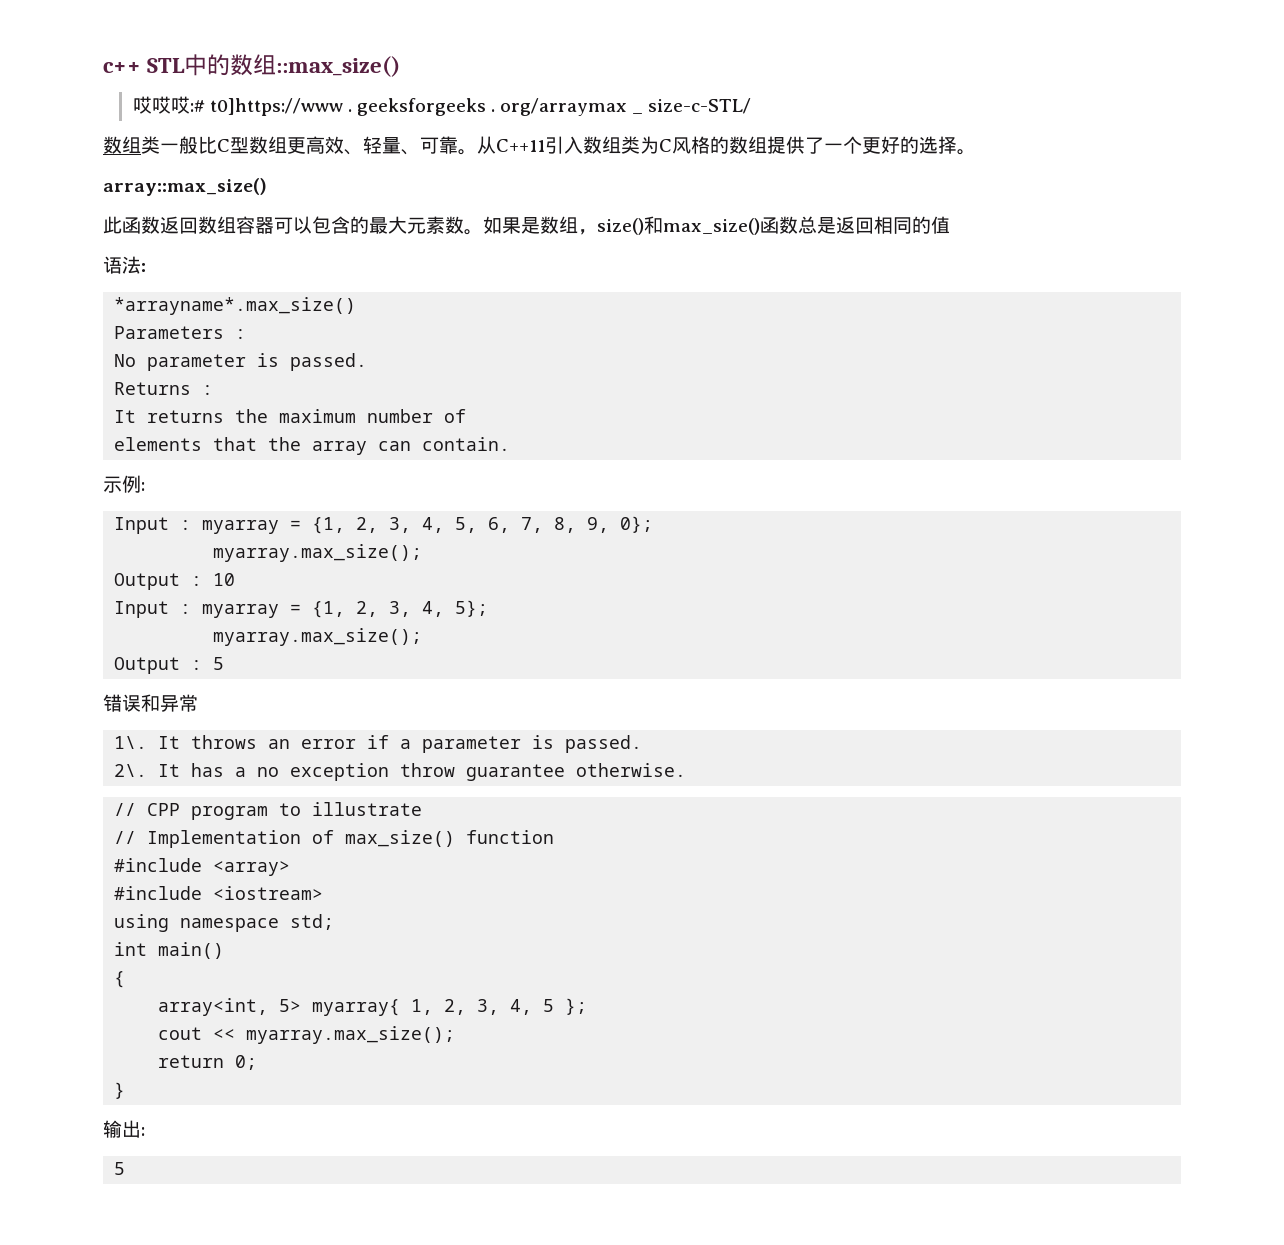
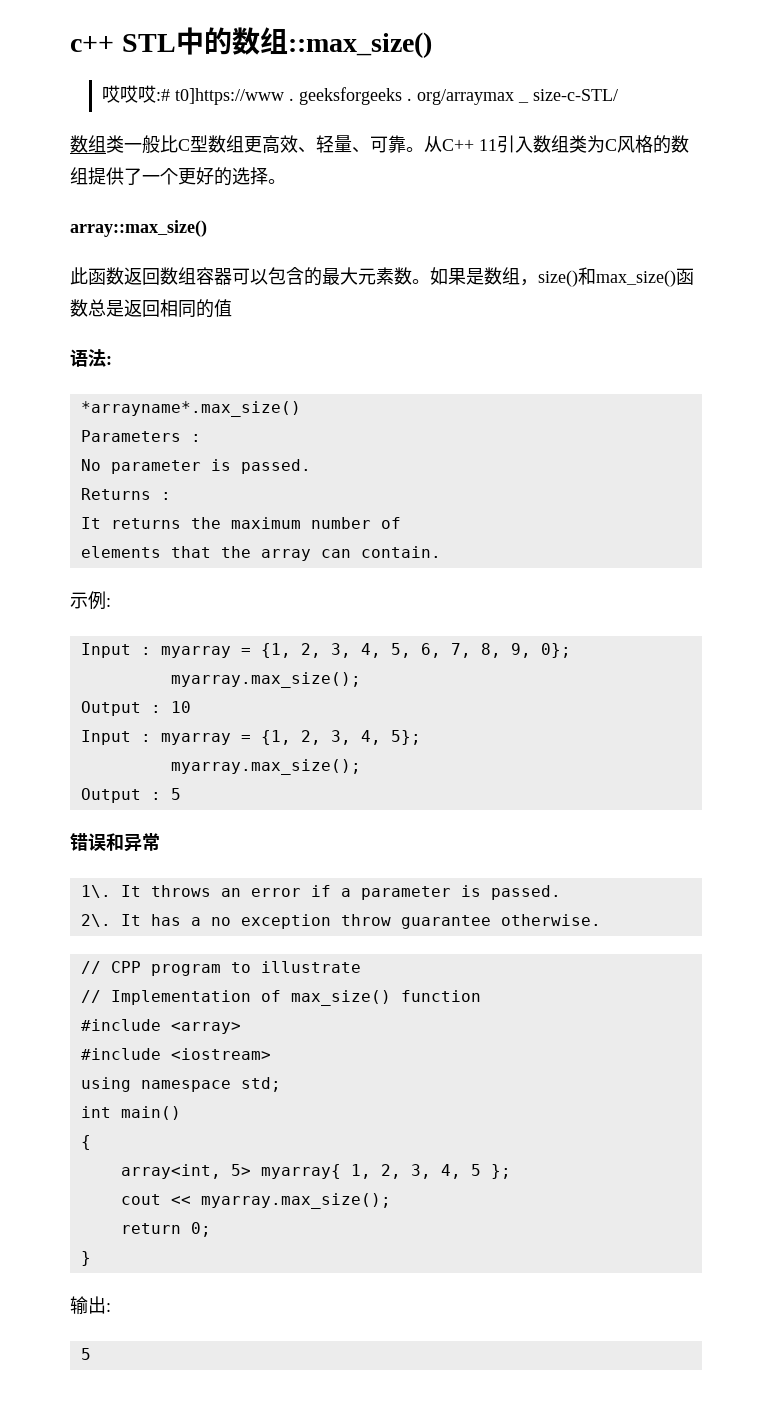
[496,139,545,152] C++11 -> [442,139,497,151] C++ 11

